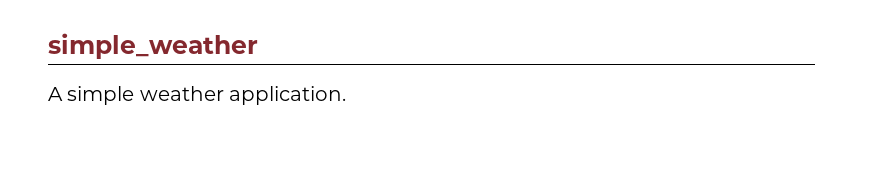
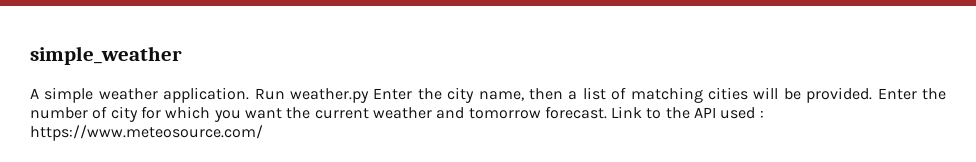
(347, 95) none -> [254,87,946,103] [30,106,764,122] [30,125,263,141] Run weather.py Enter the city name, then a list of matching cities will be provided. Enter the number of city for which you want the current weather and tomorrow forecast. Link to the API used : https://www.meteosource.com/

